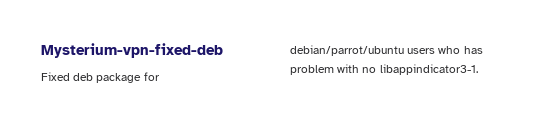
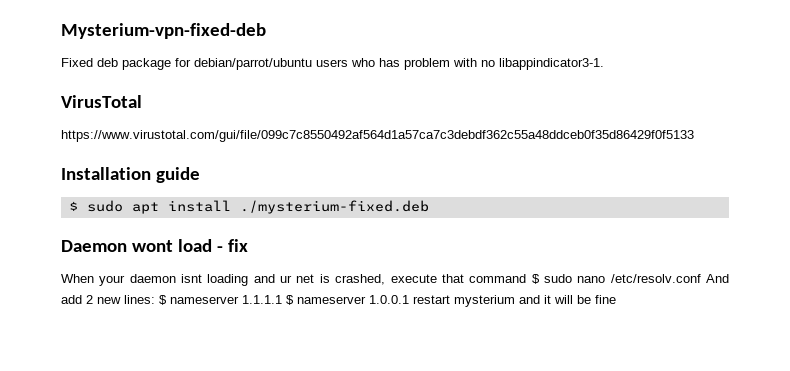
(478, 69) none -> [61,95,142,108] [61,130,694,142] [61,167,200,183] [68,200,429,214] [61,239,248,252] [61,274,730,286] [61,295,616,307] // VirusTotal // https://www.virustotal.com/gui/file/099c7c8550492af564d1a57ca7c3debdf362c55a48ddceb0f35d86429f0f5133 // Installation guide // $ sudo apt install ./mysterium-fixed.deb // Daemon wont load - fix // When your daemon isnt loading and ur net is crashed, execute that command $ sudo nano /etc/resolv.conf And add 2 new lines: $ nameserver 1.1.1.1 $ nameserver 1.0.0.1 restart mysterium and it will be fine

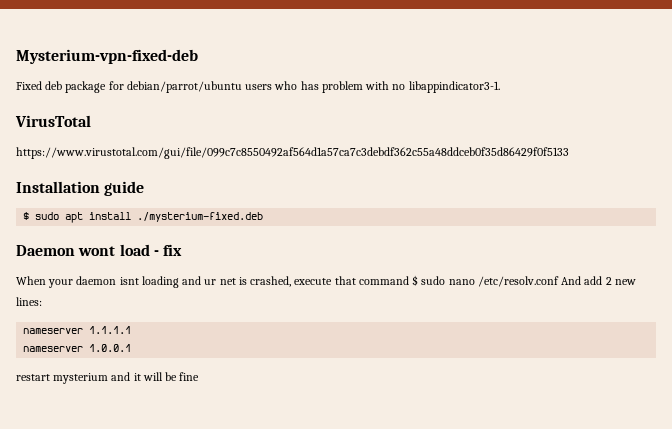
[159,295,167,305] $ -> (42, 301) //
[286,295,294,305] $ -> (132, 330) //
(409, 299) none -> (132, 348) //

